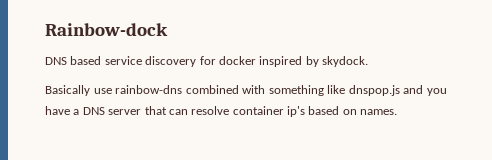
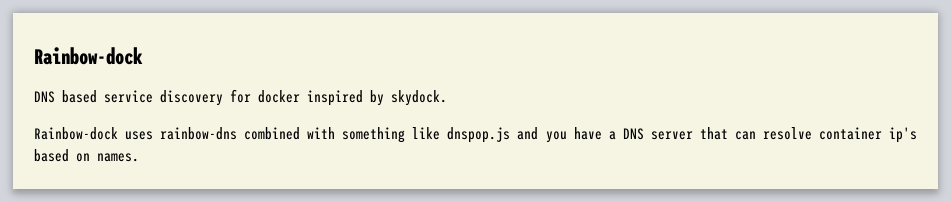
[45,85,112,96] Basically use -> [34,127,154,140] Rainbow-dock uses

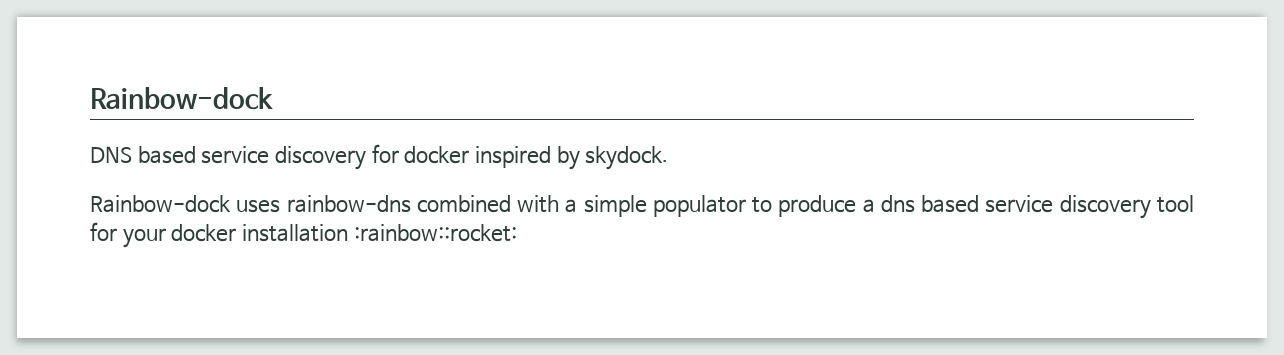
[342,127,917,143] [34,149,139,162] something like dnspop.js and you have a DNS server that can resolve container ip's based on names. -> [565,195,1195,219] [90,222,517,248] a simple populator to produce a dns based service discovery tool for your docker installation :rainbow::rocket:

